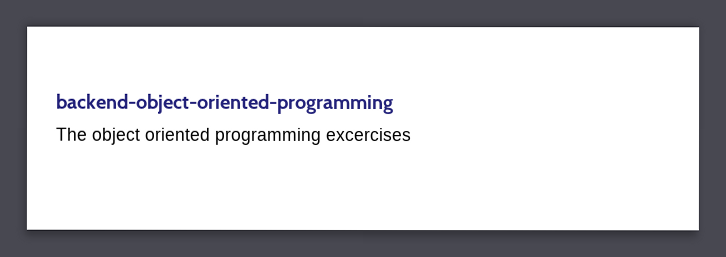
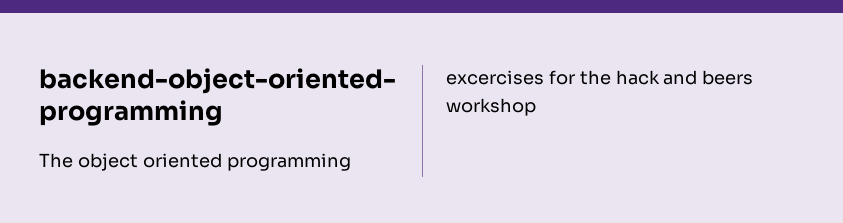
(412, 134) none -> [548,70,754,85] [446,98,536,116] for the hack and beers workshop

